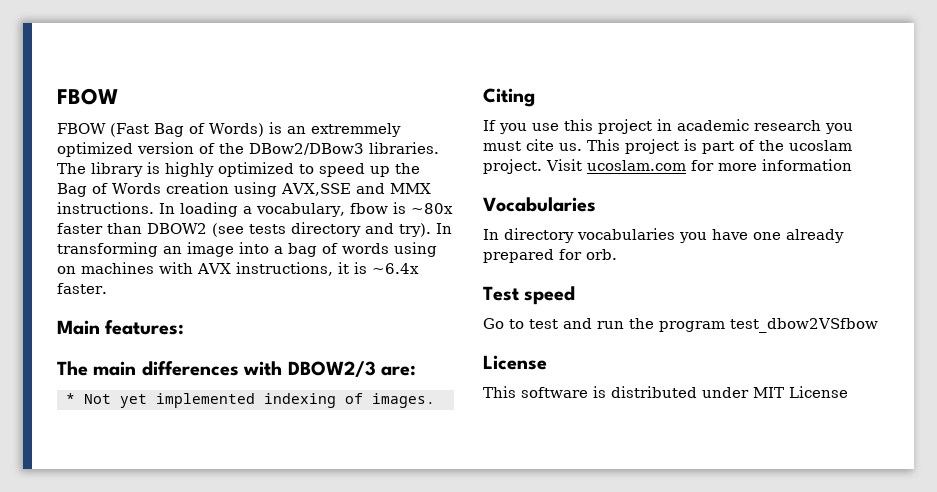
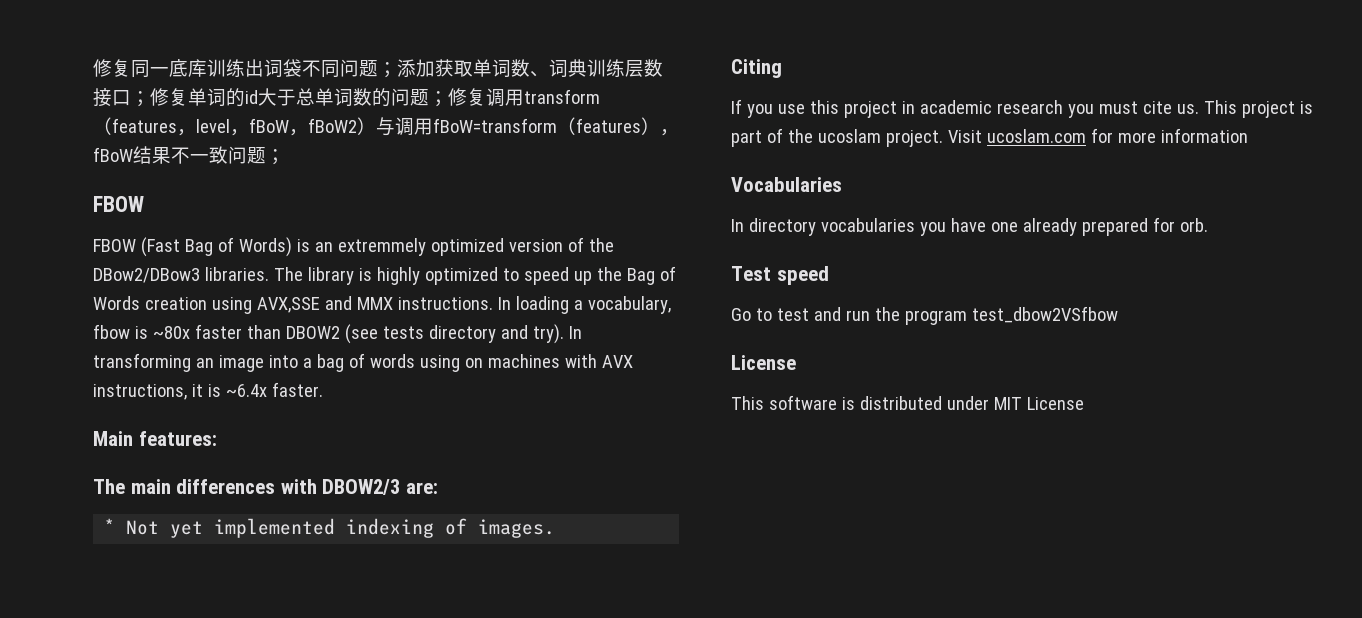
(57, 96) none -> [93,59,663,78] [93,88,600,107] [93,117,679,136] [93,146,285,165] 修复同一底库训练出词袋不同问题；添加获取单词数、词典训练层数接口；修复单词的id大于总单词数的问题；修复调用transform（features，level，fBoW，fBoW2）与调用fBoW=transform（features），fBoW结果不一致问题； //

